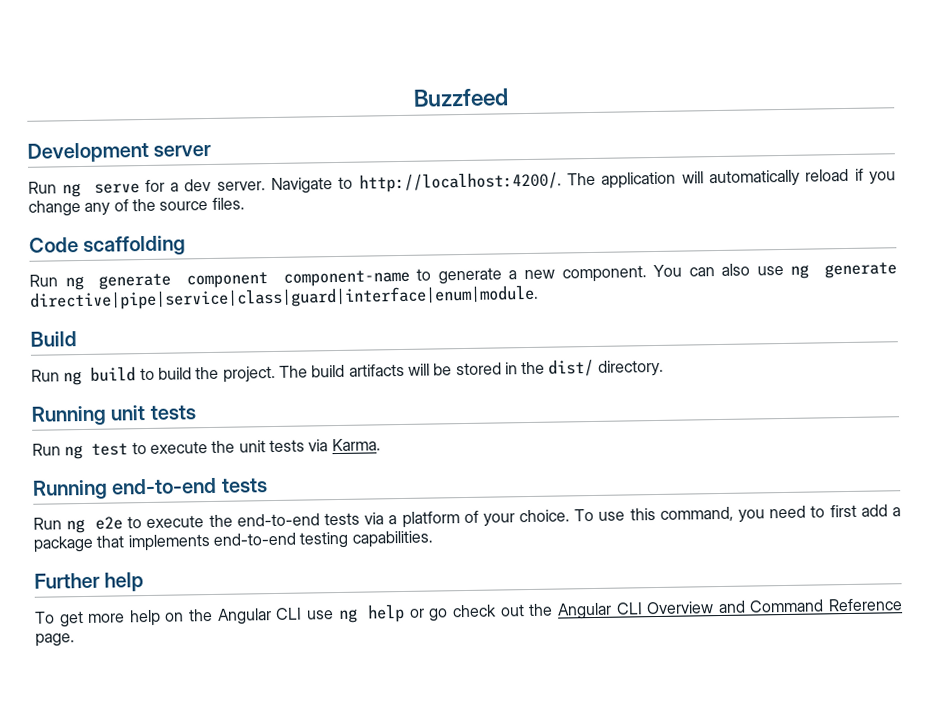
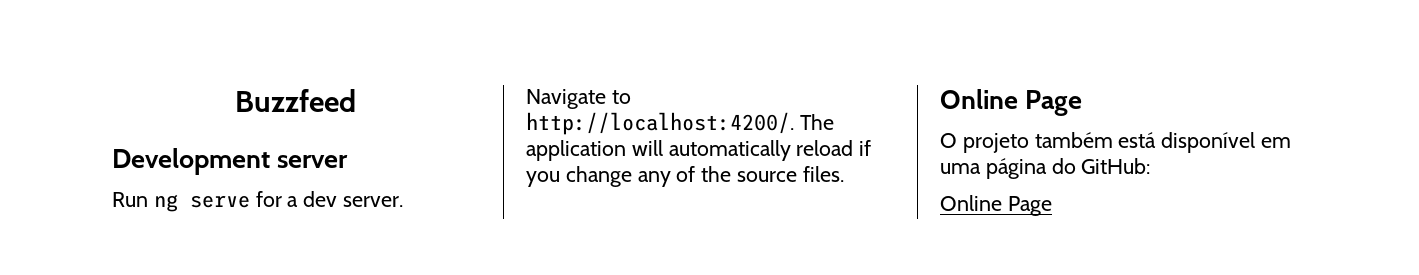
[29,235,187,256] [29,262,898,291] [29,284,539,311] [30,331,77,347] [31,358,664,386] [31,405,196,426] [32,438,381,460] [32,477,268,500] [33,504,902,534] [33,530,434,553] [34,572,145,592] [34,598,903,628] [35,633,75,647] Code scaffolding // Run ng generate component component-name to generate a new component. You can also use ng generate directive|pipe|service|class|guard|interface|enum|module. // Build // Run ng build to build the project. The build artifacts will be stored in the dist/ directory. // Running unit tests // Run ng test to execute the unit tests via Karma. // Running end-to-end tests // Run ng e2e to execute the end-to-end tests via a platform of your choice. To use this command, you need to first add a package that implements end-to-end testing capabilities. // Further help // To get more help on the Angular CLI use ng help or go check out the Angular CLI Overview and Command Reference page. -> [940,89,1083,116] [940,132,1292,153] [940,158,1151,179] [940,195,1052,216] Online Page // O projeto também está disponível em uma página do GitHub: // Online Page

